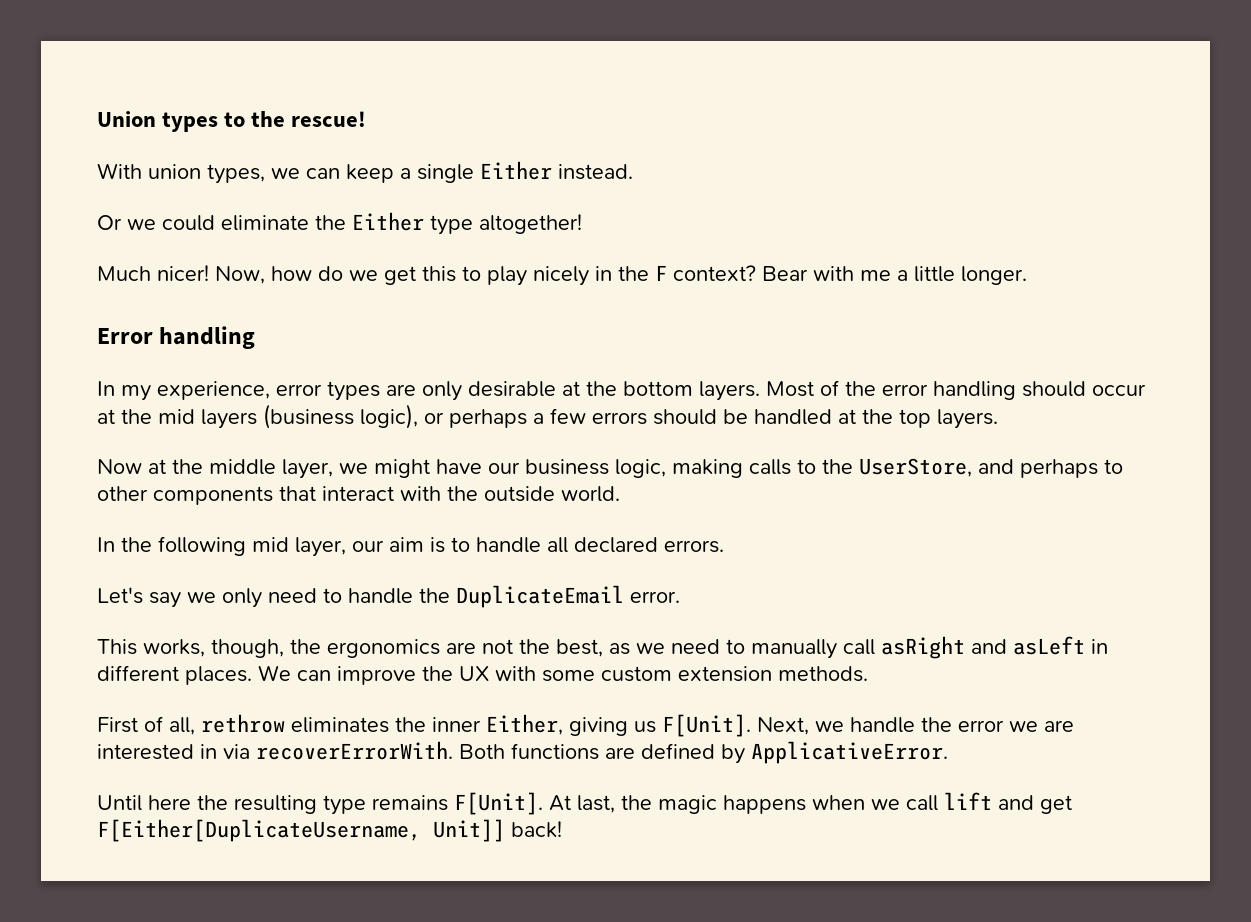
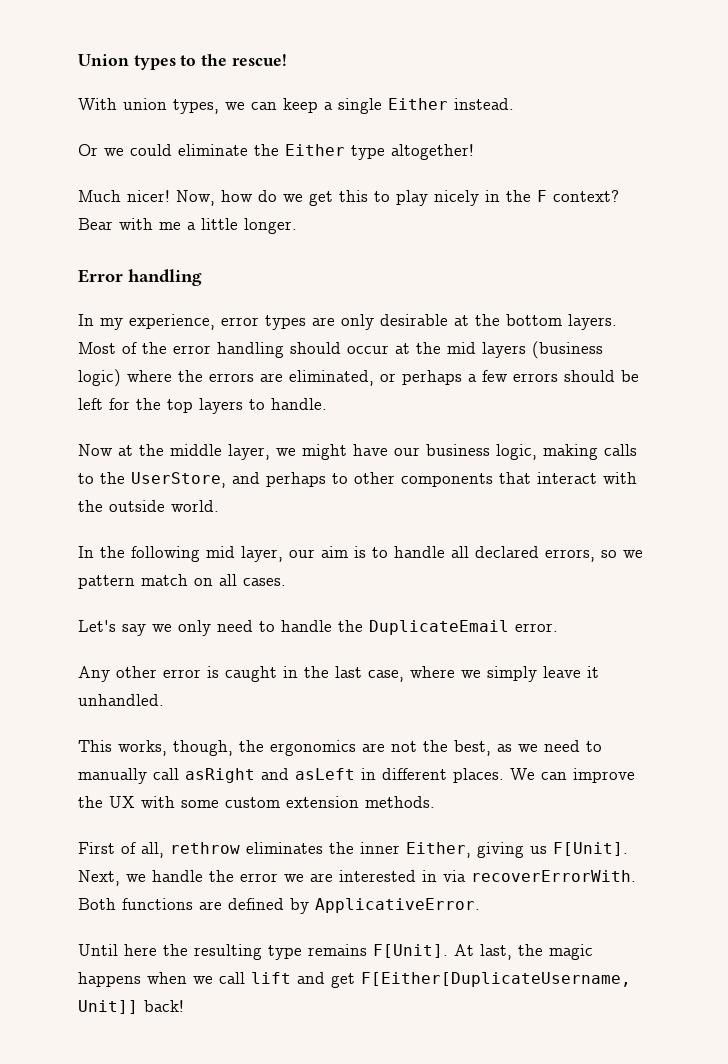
[360,404,418,429] logic), -> [78,369,374,387] logic) where the errors are eliminated,
[754,409,998,429] handled at the top layers. -> [78,398,327,414] left for the top layers to handle.
[664,540,724,553] errors. -> [545,549,643,562] [78,574,286,589] errors, so we pattern match on all cases.
(680, 597) none -> [78,666,599,682] [78,694,164,706] // Any other error is caught in the last case, where we simply leave it unhandled.

